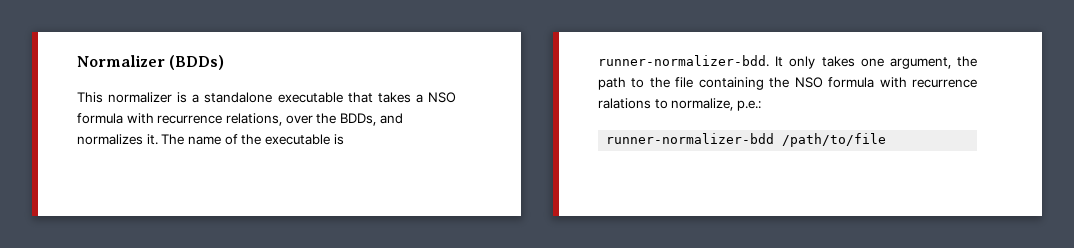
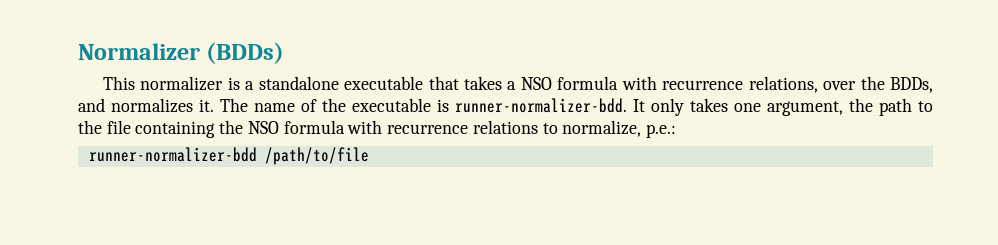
[598,98,651,109] ralations -> [472,120,538,134] relations

